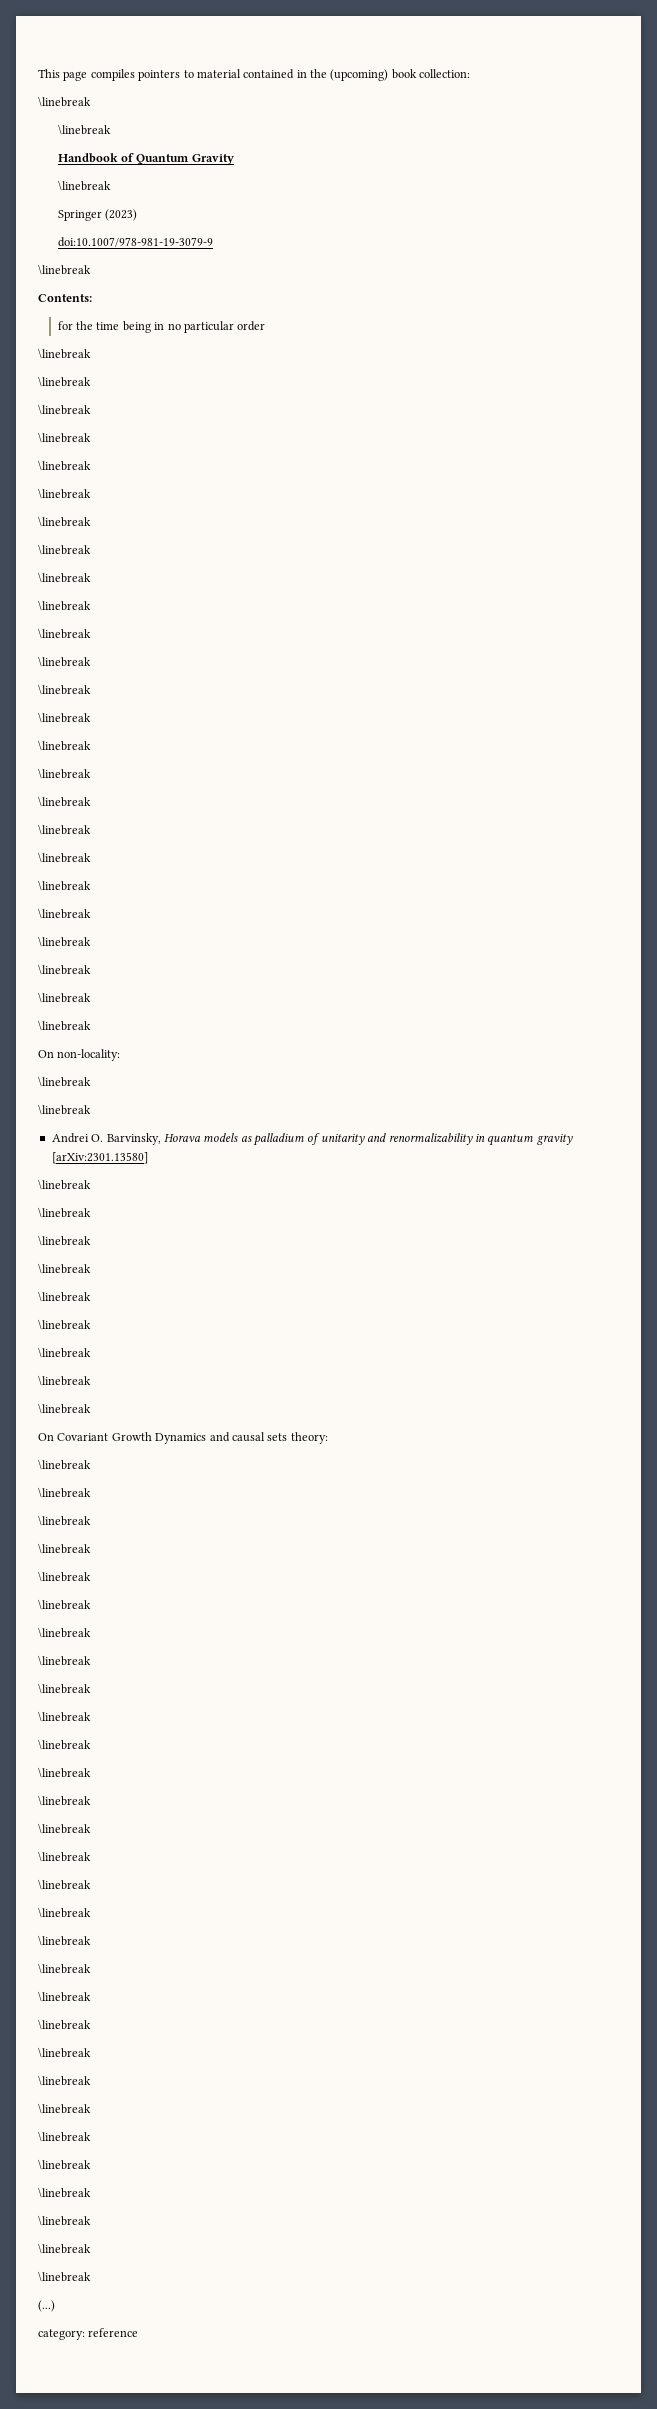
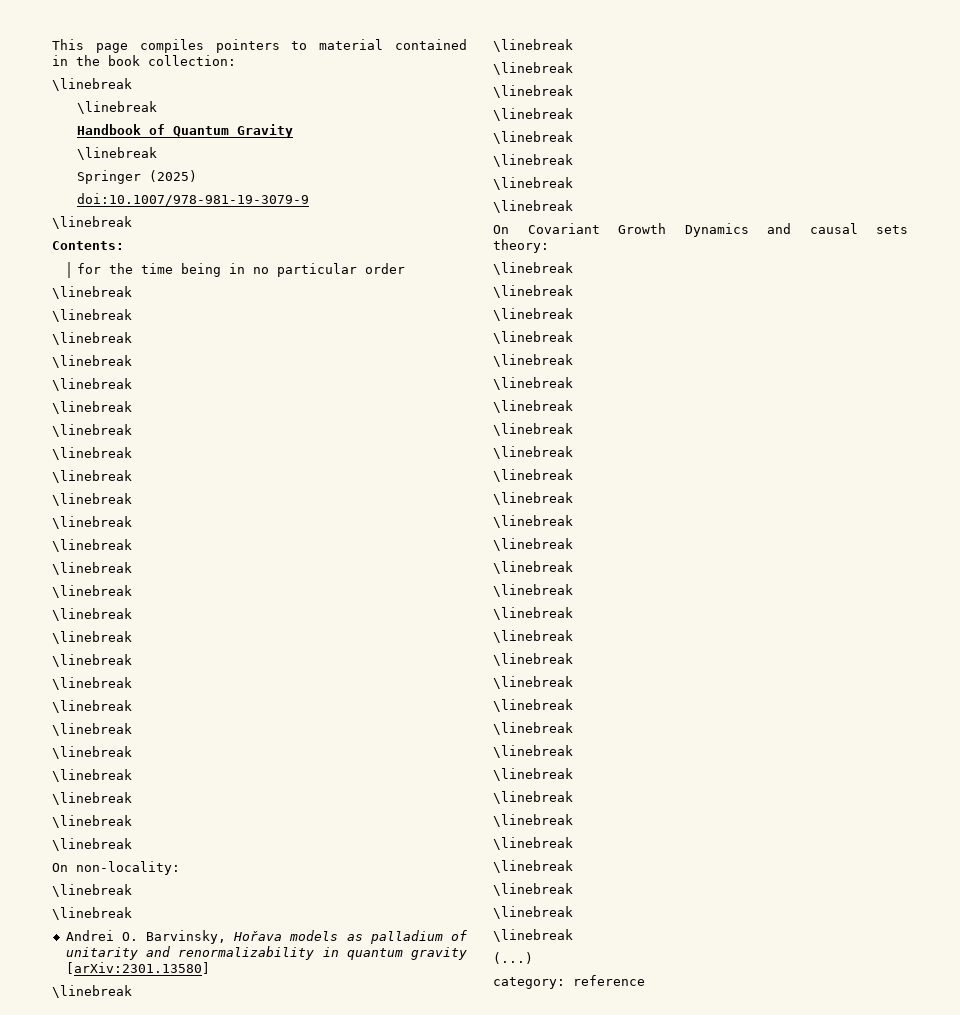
[330,69,389,81] (upcoming) -> (100, 60) none
[105,209,138,221] (2023) -> [148,170,197,182] (2025)
[163,1134,201,1142] Horava -> [233,931,283,941] Hořava

